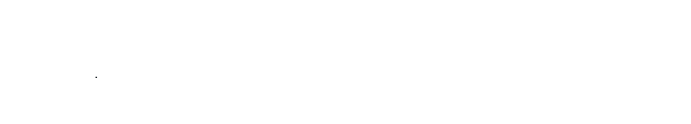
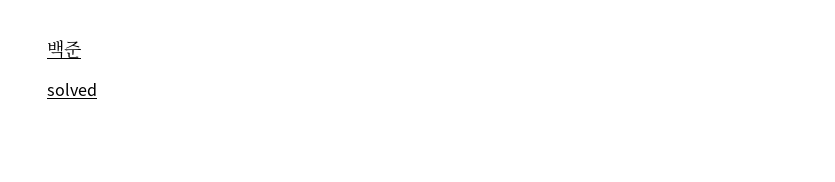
[94,76,99,78] . -> [47,40,81,59] [47,83,97,97] 백준 // solved

